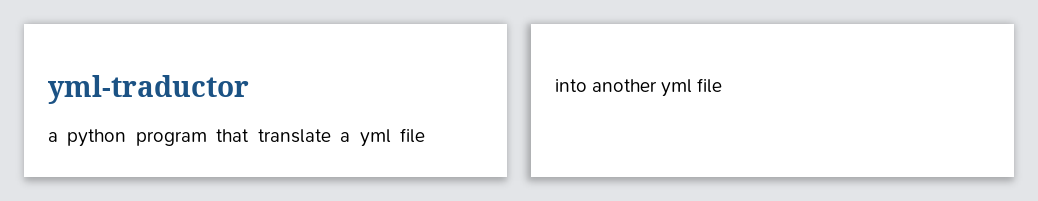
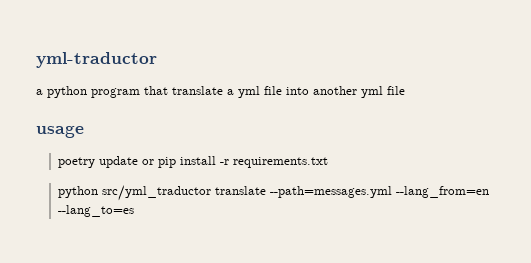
(723, 85) none -> [36,125,84,138] [58,156,329,168] [58,185,490,201] [58,205,135,217] // usage // poetry update or pip install -r requirements.txt // python src/yml_traductor translate --path=messages.yml --lang_from=en --lang_to=es

